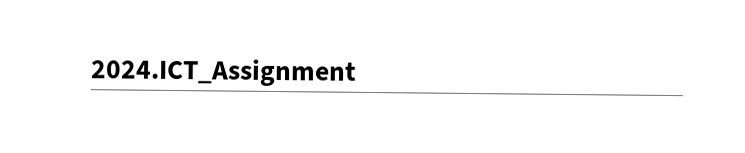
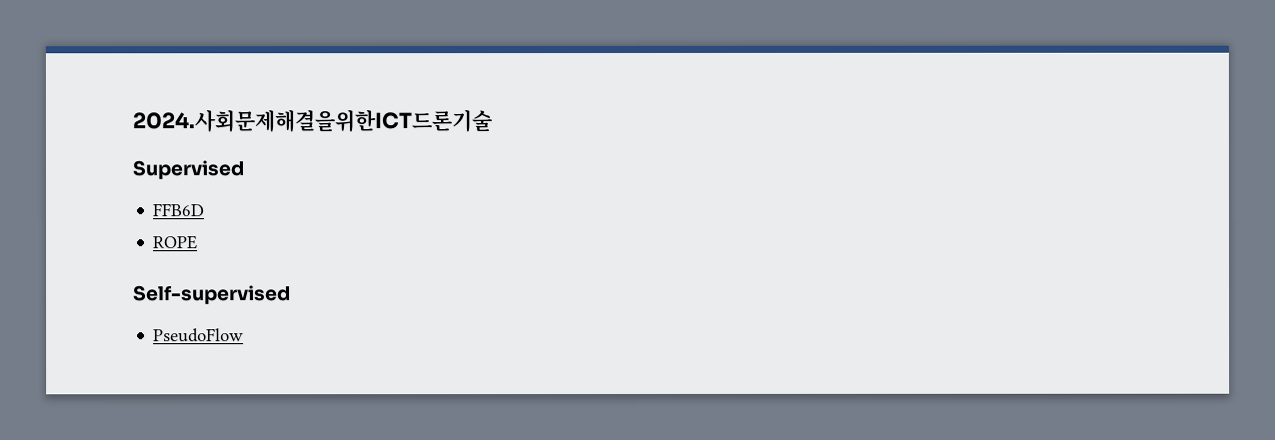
[90,57,357,87] 2024.ICT_Assignment -> [132,109,492,133] [132,160,244,180] [152,203,205,217] [153,235,199,250] [133,285,291,305] [153,328,245,343] 2024.사회문제해결을위한ICT드론기술 // Supervised // FFB6D // ROPE // Self-supervised // PseudoFlow

